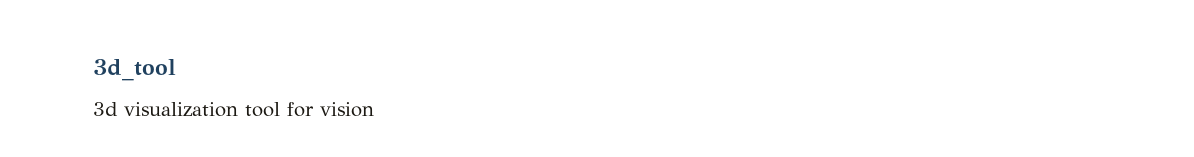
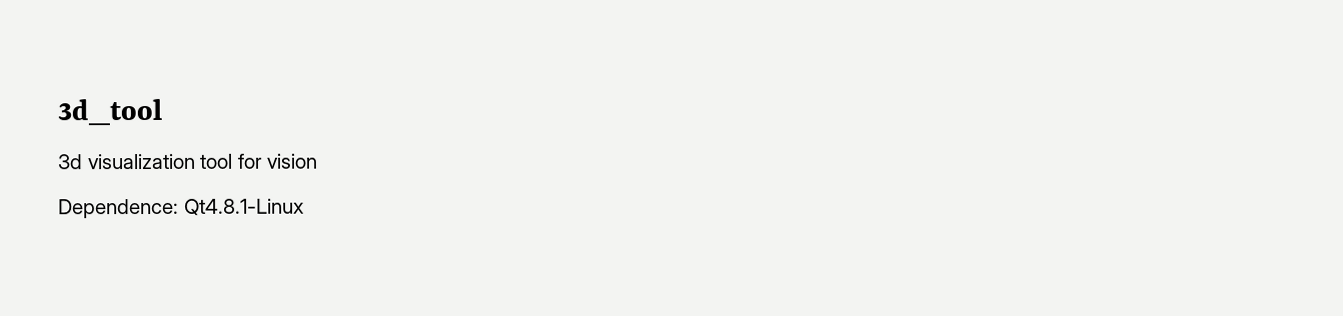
(374, 109) none -> [58,198,305,219] // Dependence: Qt4.8.1-Linux

